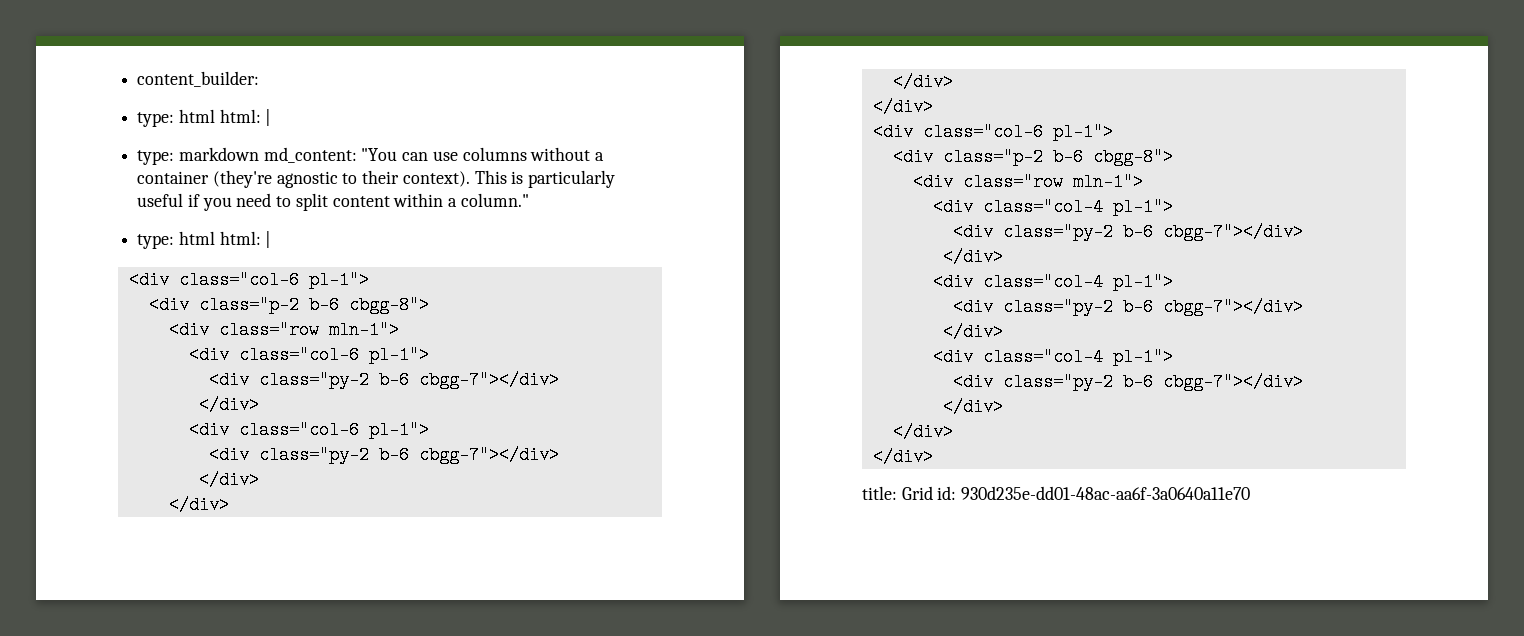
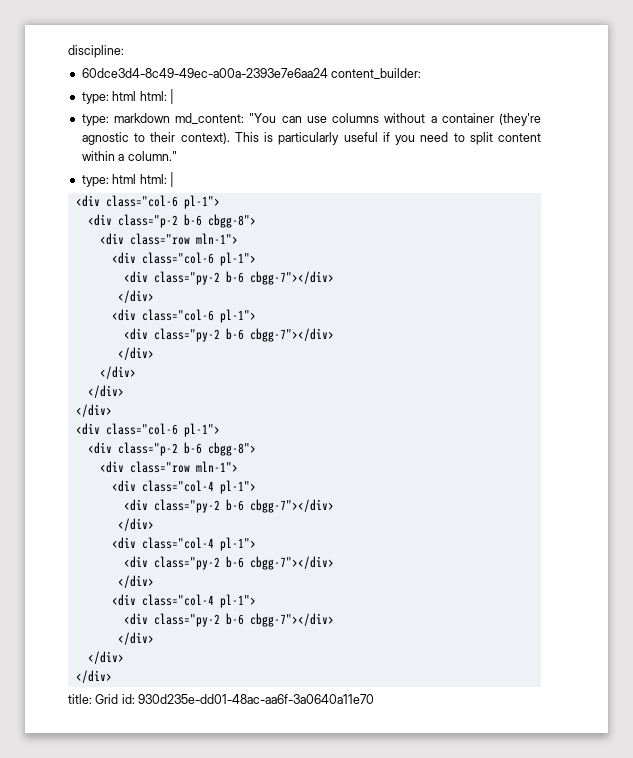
(137, 79) none -> [68,45,124,58] [81,68,328,78] discipline: // 60dce3d4-8c49-49ec-a00a-2393e7e6aa24

